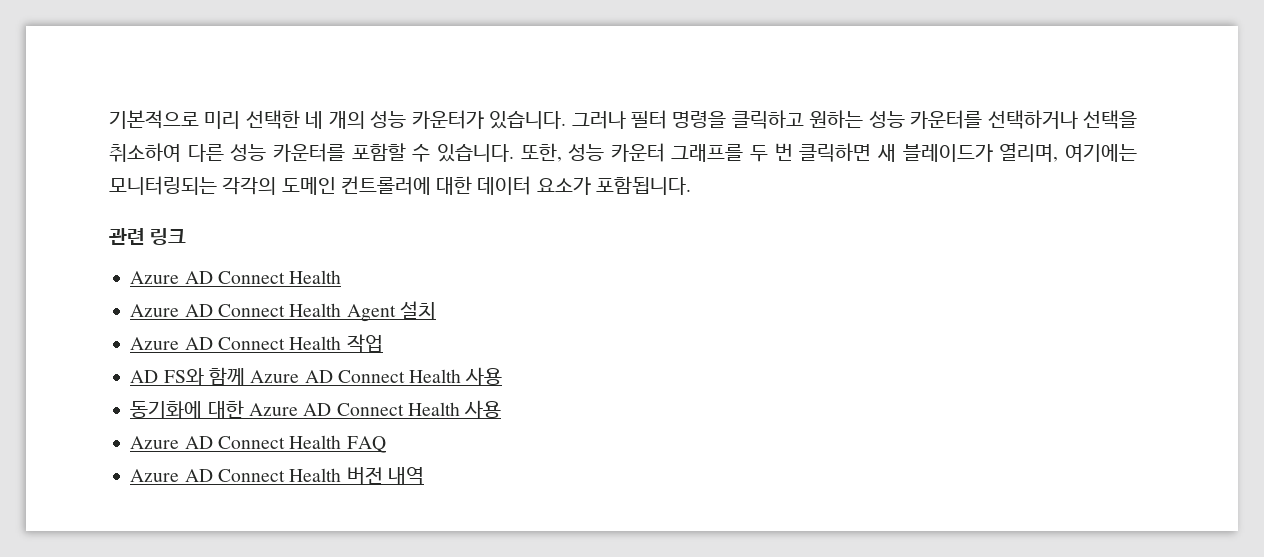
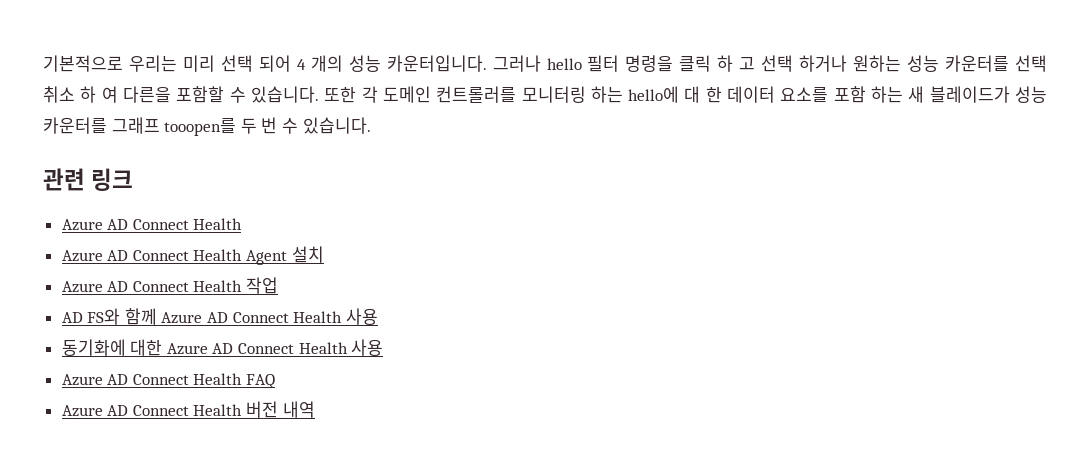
[204,110,1137,129] [109,143,1137,162] [109,176,691,195] 미리 선택한 네 개의 성능 카운터가 있습니다. 그러나 필터 명령을 클릭하고 원하는 성능 카운터를 선택하거나 선택을 취소하여 다른 성능 카운터를 포함할 수 있습니다. 또한, 성능 카운터 그래프를 두 번 클릭하면 새 블레이드가 열리며, 여기에는 모니터링되는 각각의 도메인 컨트롤러에 대한 데이터 요소가 포함됩니다. -> [128,55,1047,72] [43,86,1048,103] [43,117,371,136] 우리는 미리 선택 되어 4 개의 성능 카운터입니다. 그러나 hello 필터 명령을 클릭 하 고 선택 하거나 원하는 성능 카운터를 선택 취소 하 여 다른을 포함할 수 있습니다. 또한 각 도메인 컨트롤러를 모니터링 하는 hello에 대 한 데이터 요소를 포함 하는 새 블레이드가 성능 카운터를 그래프 tooopen를 두 번 수 있습니다.

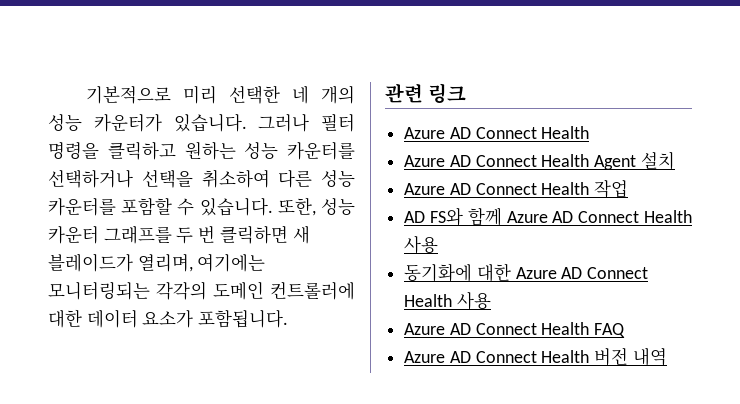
[128,55,1047,72] [43,86,1048,103] [43,117,371,136] 우리는 미리 선택 되어 4 개의 성능 카운터입니다. 그러나 hello 필터 명령을 클릭 하 고 선택 하거나 원하는 성능 카운터를 선택 취소 하 여 다른을 포함할 수 있습니다. 또한 각 도메인 컨트롤러를 모니터링 하는 hello에 대 한 데이터 요소를 포함 하는 새 블레이드가 성능 카운터를 그래프 tooopen를 두 번 수 있습니다. -> [183,85,355,104] [48,113,355,132] [48,141,355,160] [48,169,355,188] [48,197,355,216] [48,225,310,244] [48,253,266,272] [48,281,355,300] [48,309,289,328] 미리 선택한 네 개의 성능 카운터가 있습니다. 그러나 필터 명령을 클릭하고 원하는 성능 카운터를 선택하거나 선택을 취소하여 다른 성능 카운터를 포함할 수 있습니다. 또한, 성능 카운터 그래프를 두 번 클릭하면 새 블레이드가 열리며, 여기에는 모니터링되는 각각의 도메인 컨트롤러에 대한 데이터 요소가 포함됩니다.

